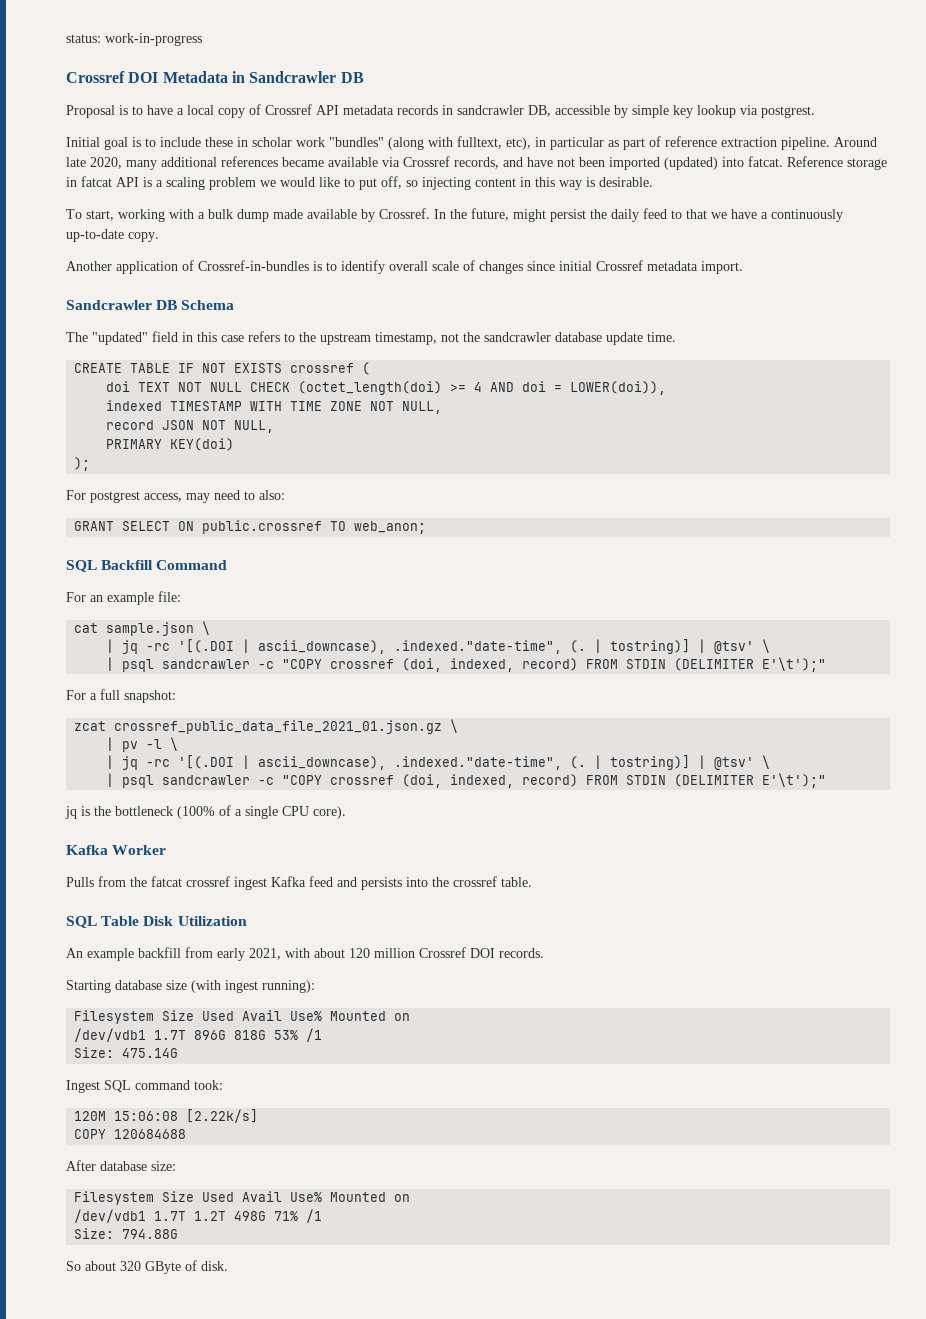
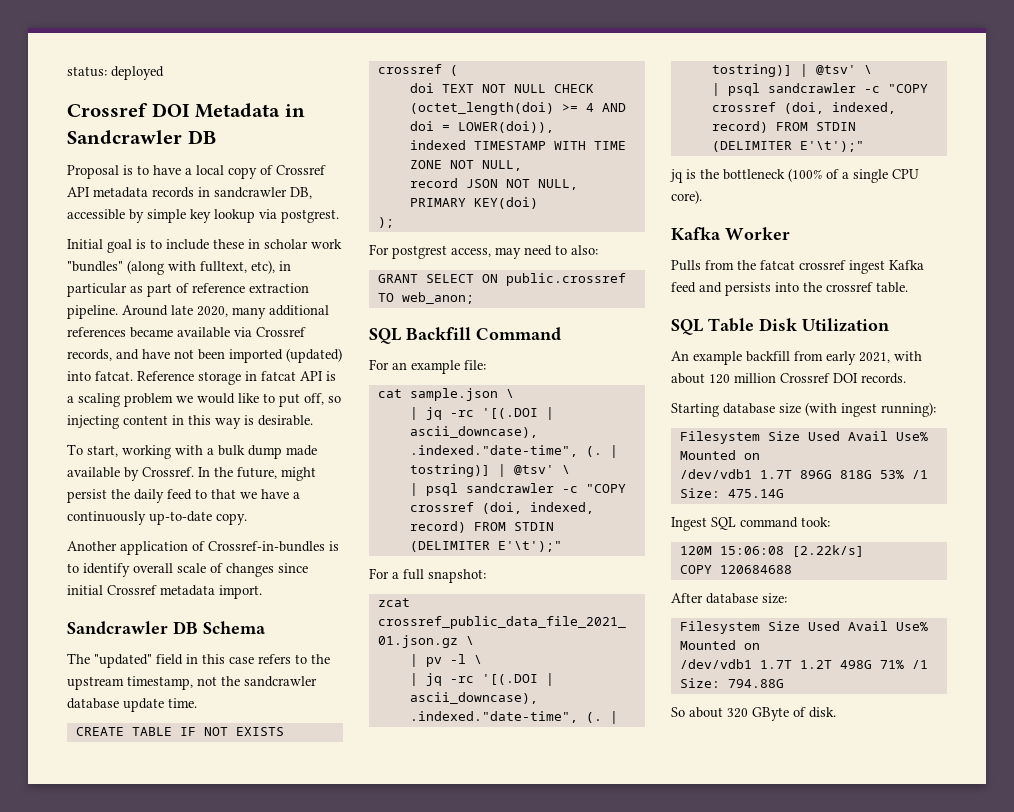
[105,33,202,46] work-in-progress -> [111,66,164,80] deployed

